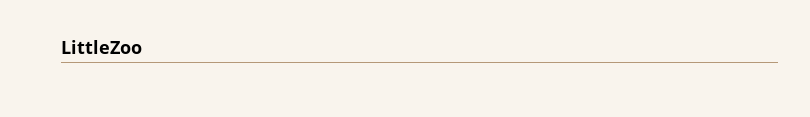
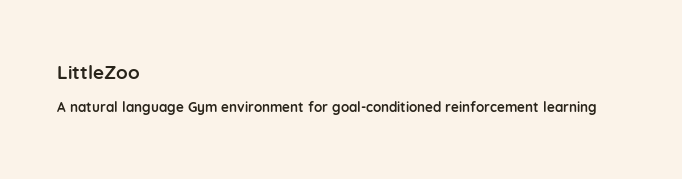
(142, 47) none -> [57,101,597,115] // A natural language Gym environment for goal-conditioned reinforcement learning

